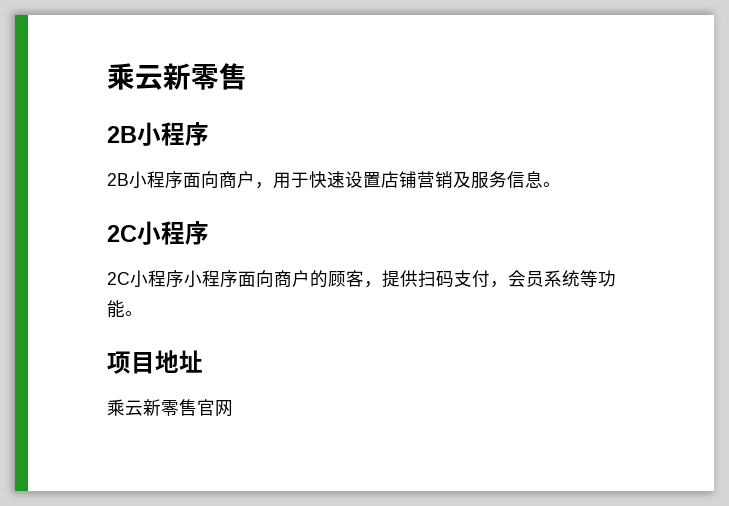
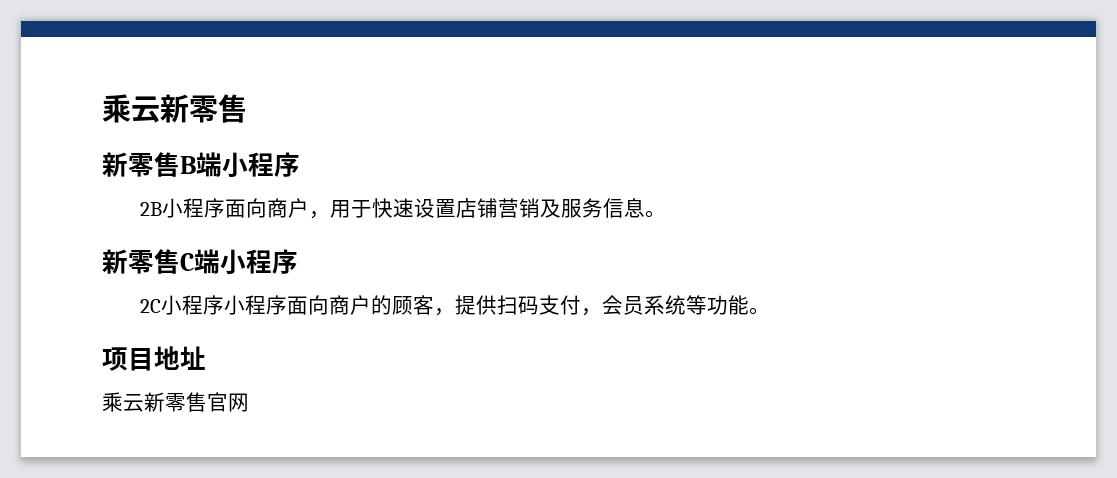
[107,126,137,143] 2B -> [102,152,222,177] 新零售B端
[107,225,137,242] 2C -> [102,249,220,274] 新零售C端

